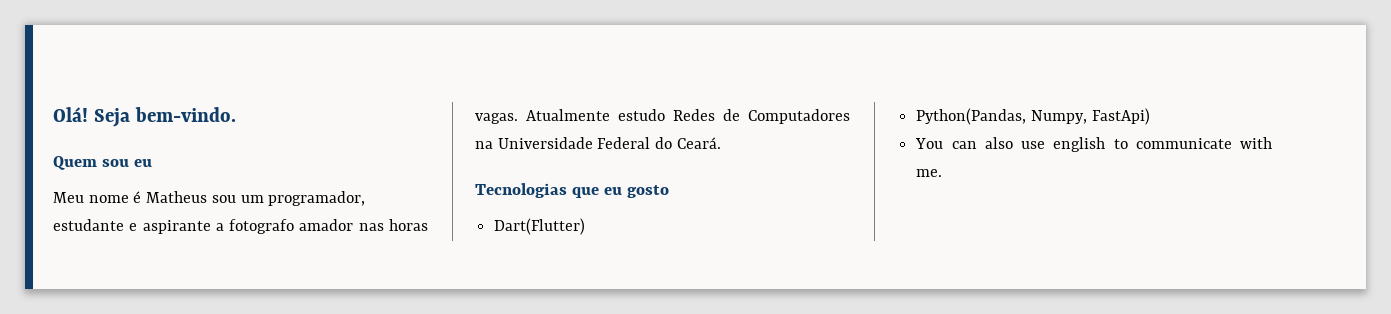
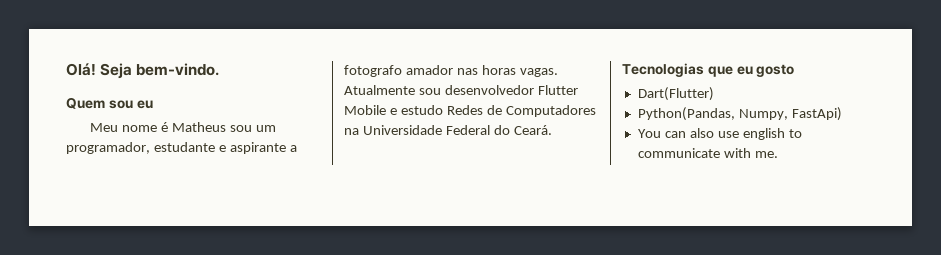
(610, 115) none -> [418,85,578,95] [344,105,397,115] sou desenvolvedor Flutter Mobile e

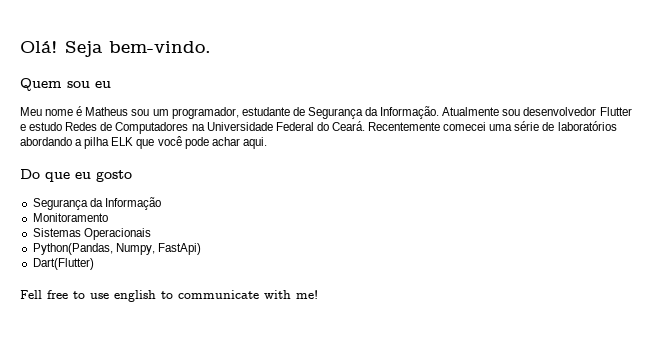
[218,142,297,154] [344,65,558,77] e aspirante a fotografo amador nas horas vagas. -> [292,106,440,119] de Segurança da Informação.
[344,105,386,115] Mobile -> (632, 111) none
[622,63,795,77] [637,87,714,101] // Tecnologias que eu gosto // Dart(Flutter) -> [368,121,617,131] [20,136,267,149] [20,169,132,182] [32,197,161,210] [32,213,108,222] [32,228,151,240] Recentemente comecei uma série de laboratórios abordando a pilha ELK que você pode achar aqui. // Do que eu gosto // Segurança da Informação // Monitoramento // Sistemas Operacionais
[637,128,714,138] You can also -> [32,258,94,270] [20,290,85,299] Dart(Flutter) // Fell free to
[754,151,778,158] me. -> [296,290,318,299] me!

